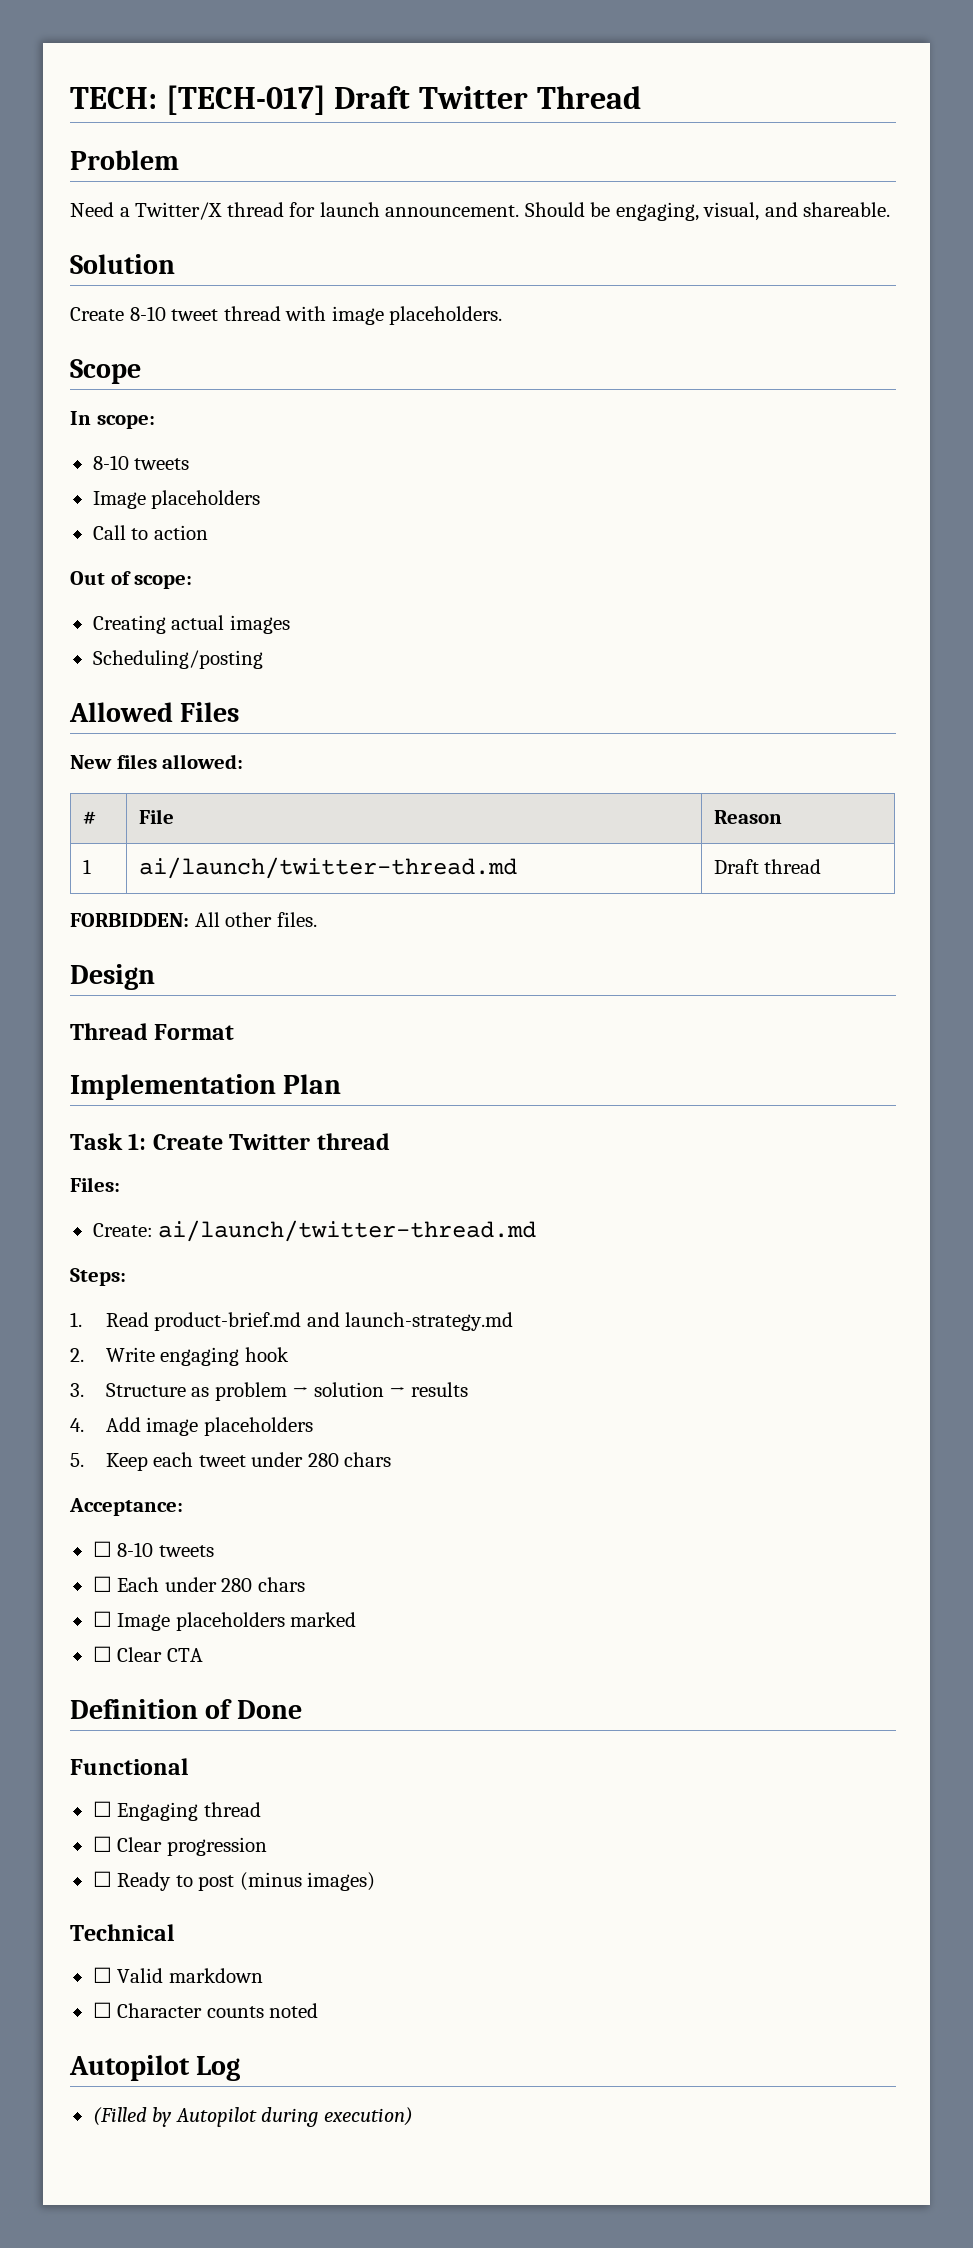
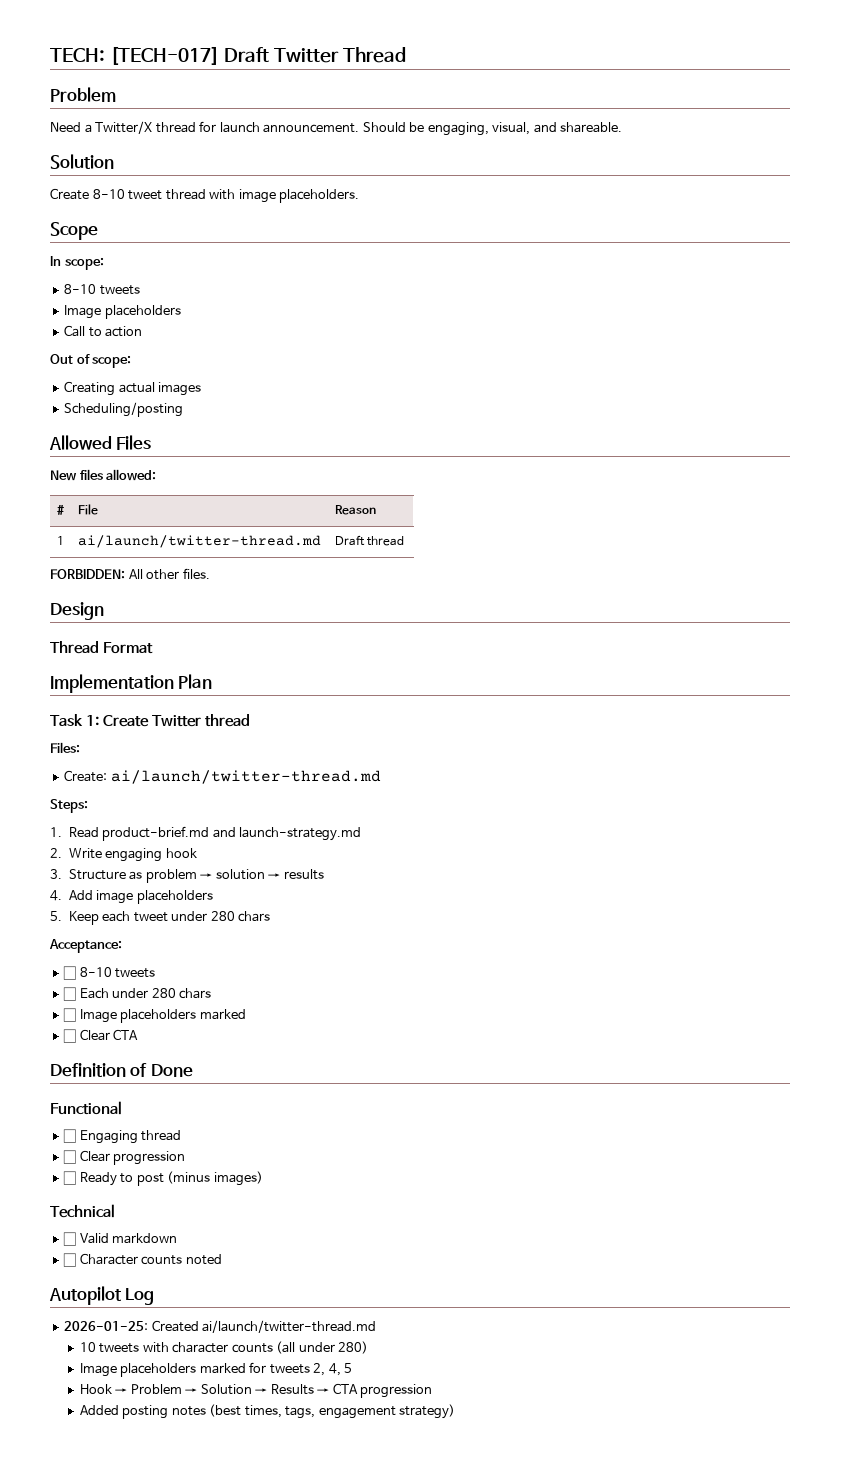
[92,2107,413,2127] (Filled by Autopilot during execution) -> [64,1320,377,1333] [79,1341,369,1354] [79,1362,353,1377] [79,1383,433,1398] [79,1404,456,1419] 2026-01-25: Created ai/launch/twitter-thread.md // 10 tweets with character counts (all under 280) // Image placeholders marked for tweets 2, 4, 5 // Hook → Problem → Solution → Results → CTA progression // Added posting notes (best times, tags, engagement strategy)

